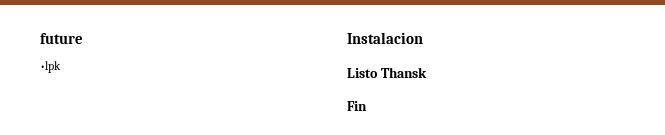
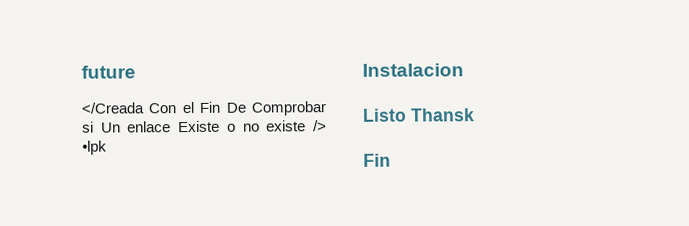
(83, 38) none -> [81,101,327,116] [82,120,327,133] </Creada Con el Fin De Comprobar si Un enlace Existe o no existe />

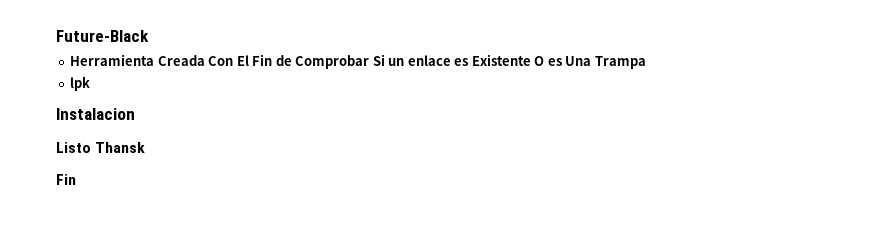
[81,65,136,79] [81,101,327,116] [82,120,327,133] [82,140,107,155] future // </Creada Con el Fin De Comprobar si Un enlace Existe o no existe /> •lpk -> [56,30,149,42] [70,54,646,69] [70,76,91,91] Future-Black // Herramienta Creada Con El Fin de Comprobar Si un enlace es Existente O es Una Trampa // lpk

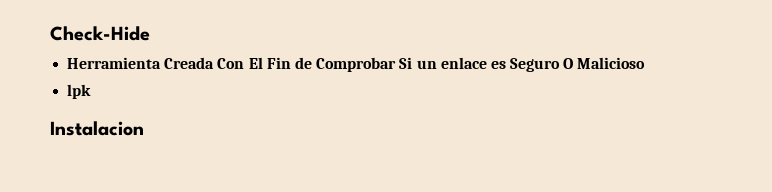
[56,30,149,42] Future-Black -> [50,26,150,41] Check-Hide
[471,54,646,69] Existente O es Una Trampa -> [510,57,646,72] Seguro O Malicioso
[56,142,146,153] [56,174,76,185] // Listo Thansk // Fin -> (144, 128) none

